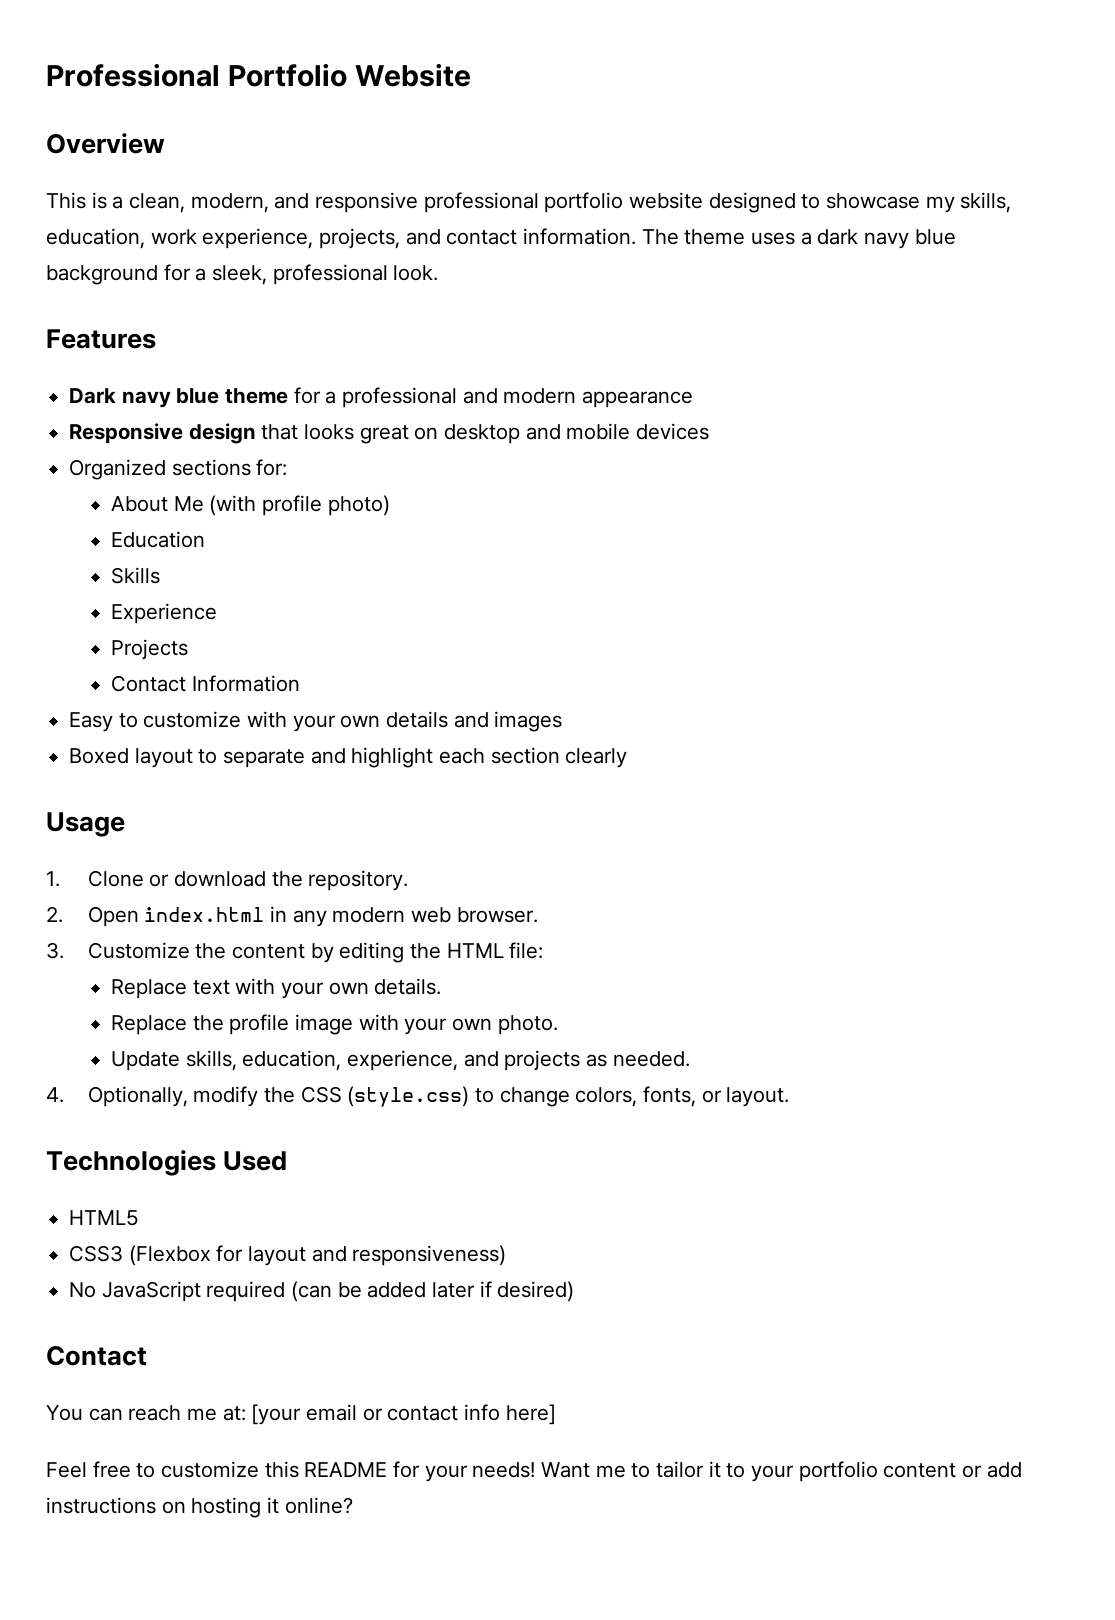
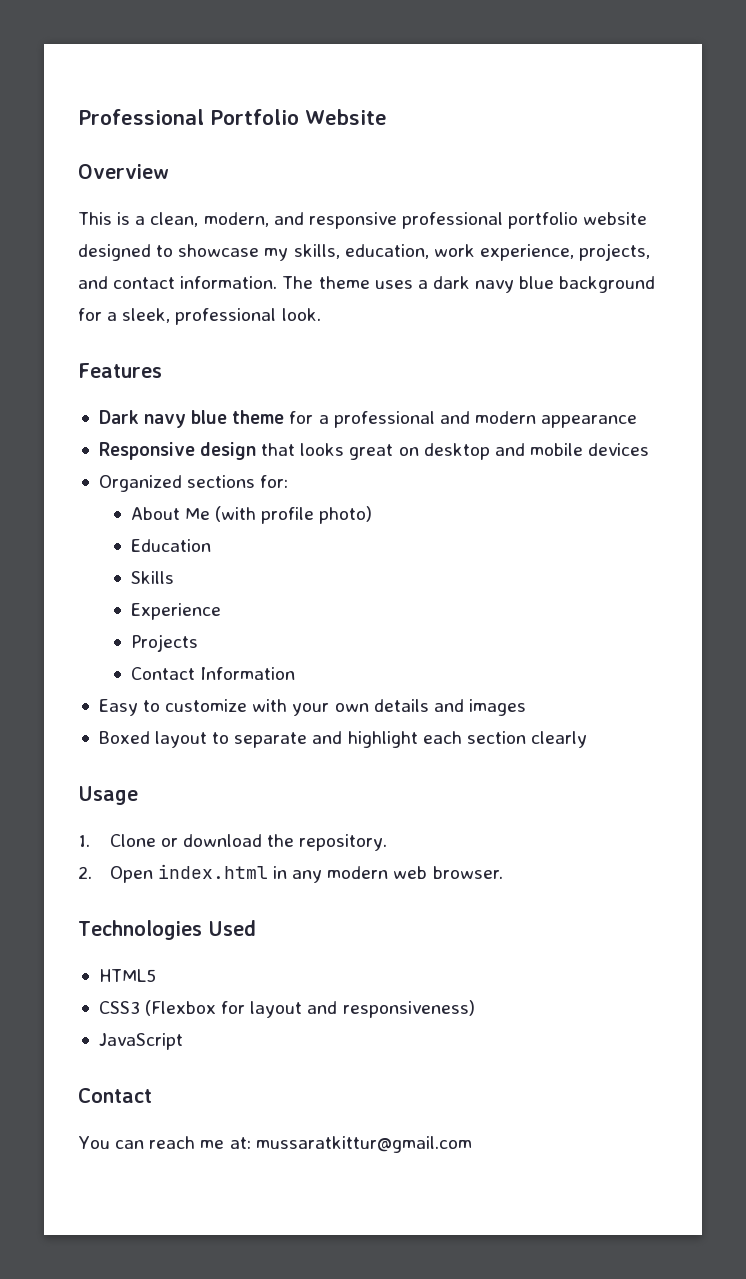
[46,942,544,963] [110,978,442,999] [110,1014,558,1035] [110,1050,690,1071] [46,1086,790,1107] // 3. Customize the content by editing the HTML file: // Replace text with your own details. // Replace the profile image with your own photo. // Update skills, education, experience, and projects as needed. // 4. Optionally, modify the CSS (style.css) to change colors, fonts, or layout. -> (504, 872) none
[69,1282,97,1298] No -> (475, 1009) none
[206,1281,575,1302] required (can be added later if desired) -> (183, 1041) none
[251,1404,556,1425] [46,1461,1022,1482] [46,1497,353,1518] [your email or contact info here] // Feel free to customize this README for your needs! Want me to tailor it to your portfolio content or add instructions on hosting it online? -> [255,1136,472,1153] mussaratkittur@gmail.com

